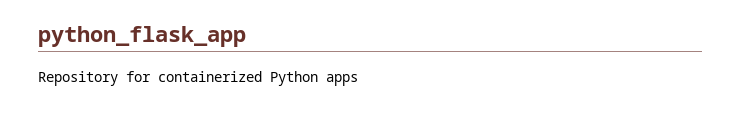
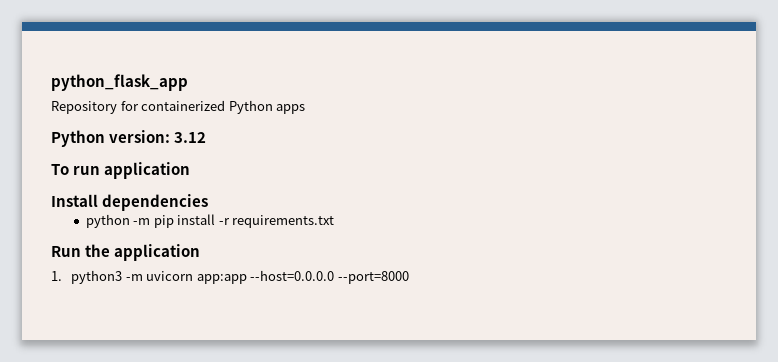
(358, 80) none -> [51,130,207,147] [51,162,191,179] [51,194,209,211] [85,214,335,228] [51,244,201,261] [51,270,409,284] // Python version: 3.12 // To run application // Install dependencies // python -m pip install -r requirements.txt // Run the application // 1. python3 -m uvicorn app:app --host=0.0.0.0 --port=8000

